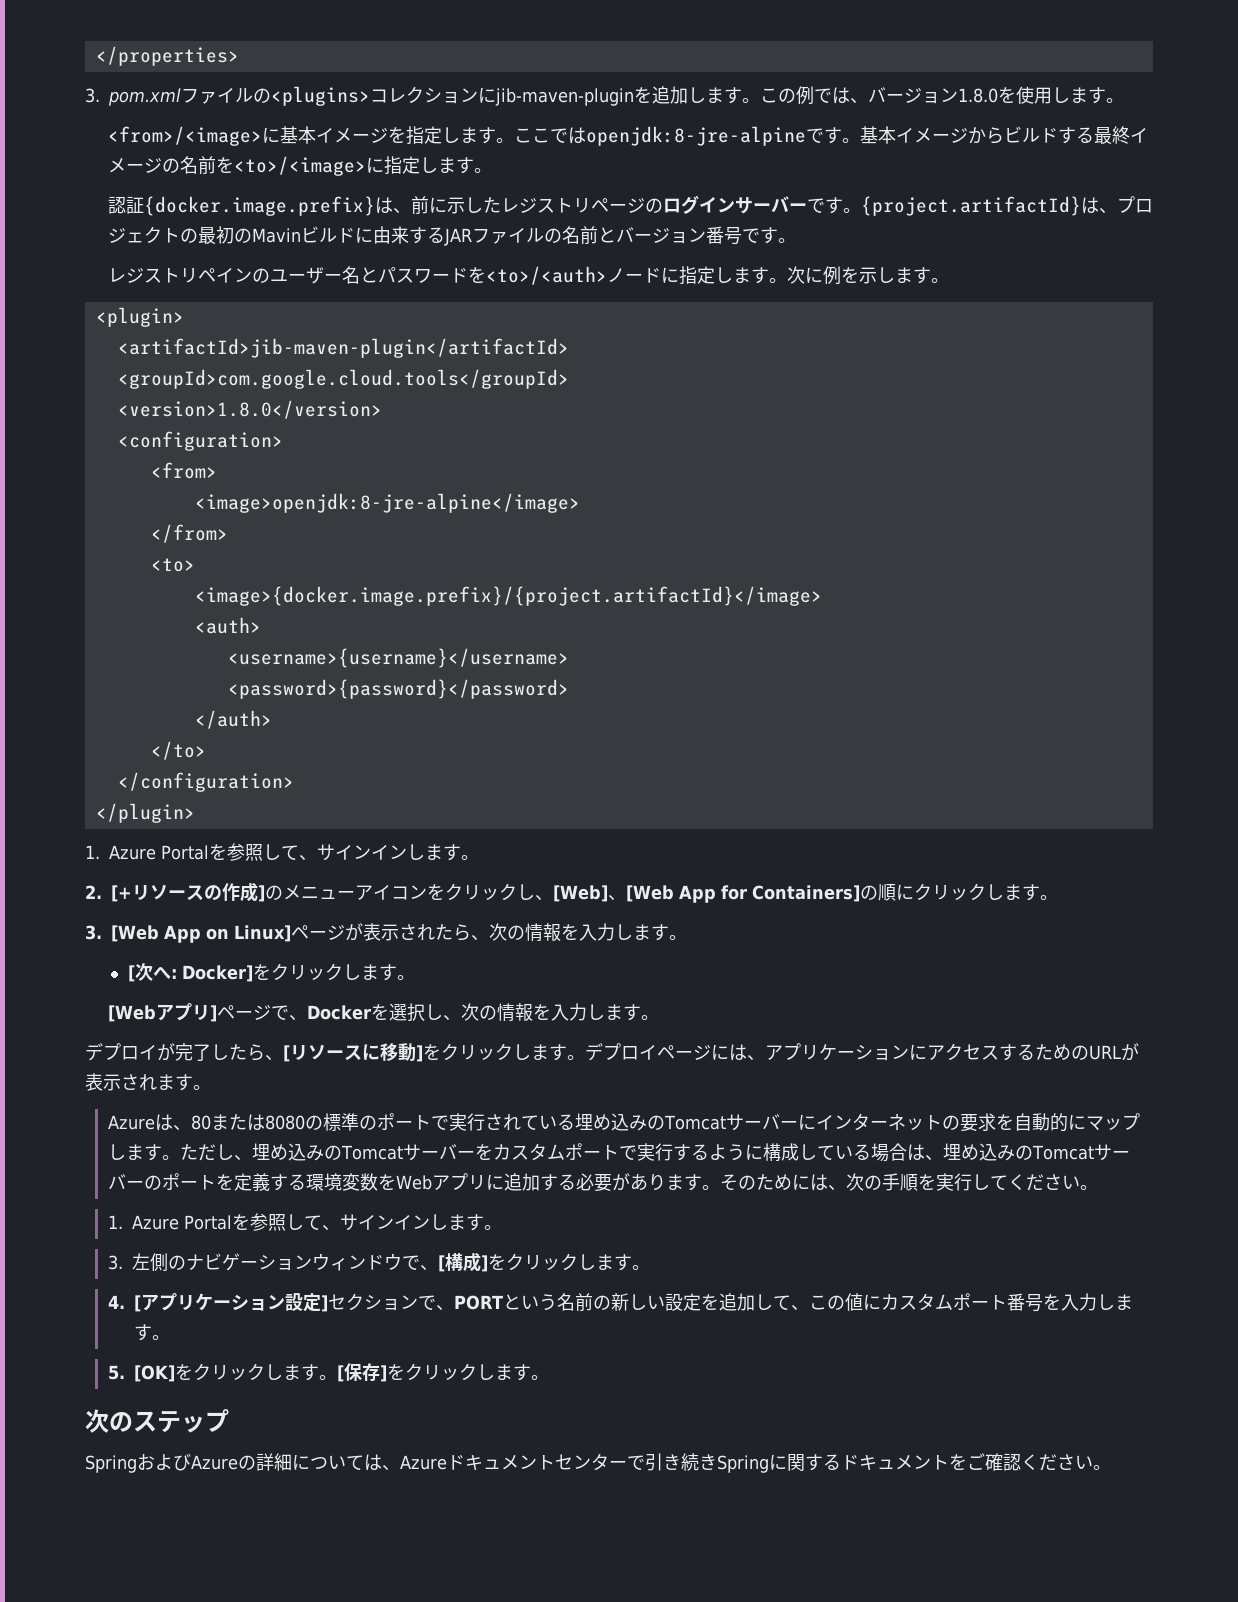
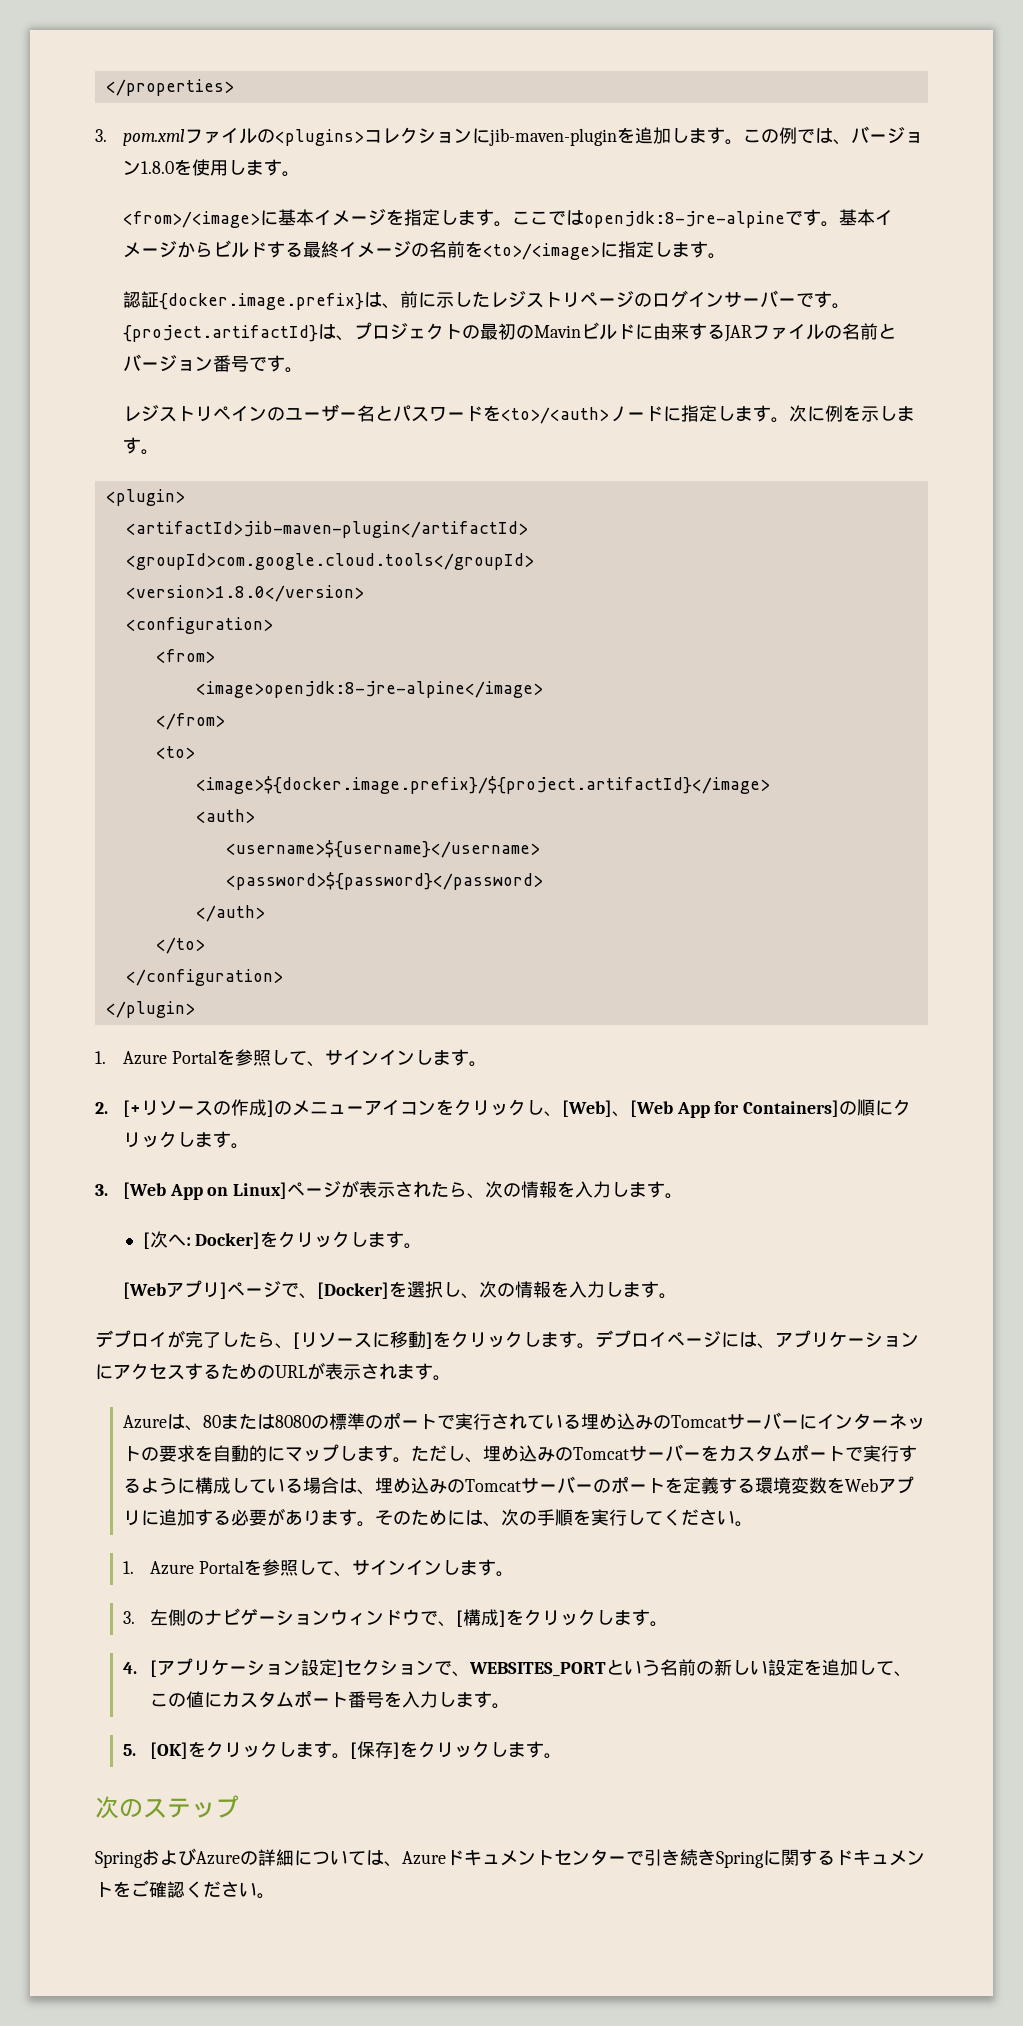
[194,586,822,606] <image>{docker.image.prefix}/{project.artifactId}</image> -> [195,776,770,794] <image>${docker.image.prefix}/${project.artifactId}</image>
[227,648,569,668] [227,679,569,699] <username>{username}</username> // <password>{password}</password> -> [225,840,540,858] [225,872,543,890] <username>${username}</username> // <password>${password}</password>
[306,1005,371,1020] Docker -> [316,1282,389,1299] [Docker]
[453,1295,503,1310] PORT -> [469,1662,607,1677] WEBSITES_PORT

